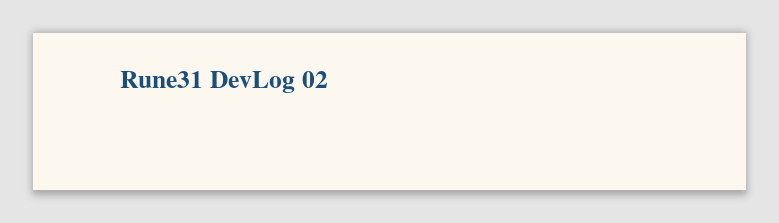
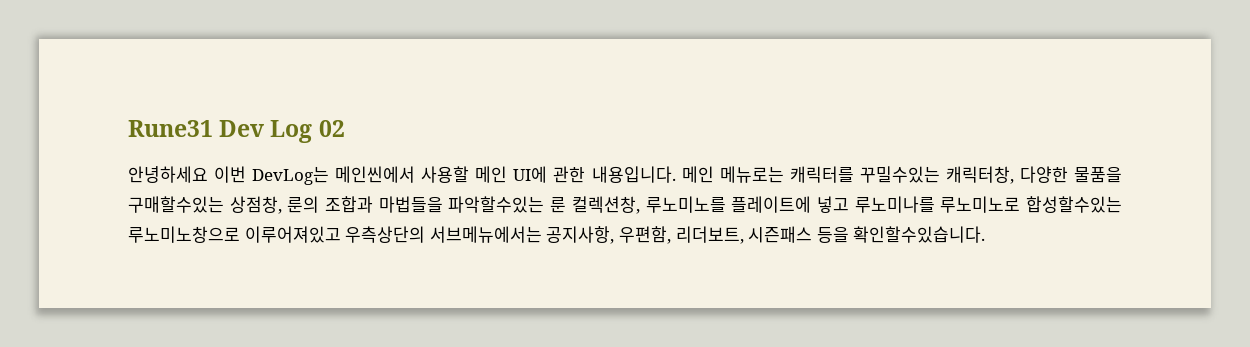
[209,71,295,93] DevLog -> [219,120,313,143] Dev Log
(328, 79) none -> [128,166,1123,185] [128,196,1122,214] [128,226,986,244] // 안녕하세요 이번 DevLog는 메인씬에서 사용할 메인 UI에 관한 내용입니다. 메인 메뉴로는 캐릭터를 꾸밀수있는 캐릭터창, 다양한 물품을 구매할수있는 상점창, 룬의 조합과 마법들을 파악할수있는 룬 컬렉션창, 루노미노를 플레이트에 넣고 루노미나를 루노미노로 합성할수있는 루노미노창으로 이루어져있고 우측상단의 서브메뉴에서는 공지사항, 우편함, 리더보트, 시즌패스 등을 확인할수있습니다.

